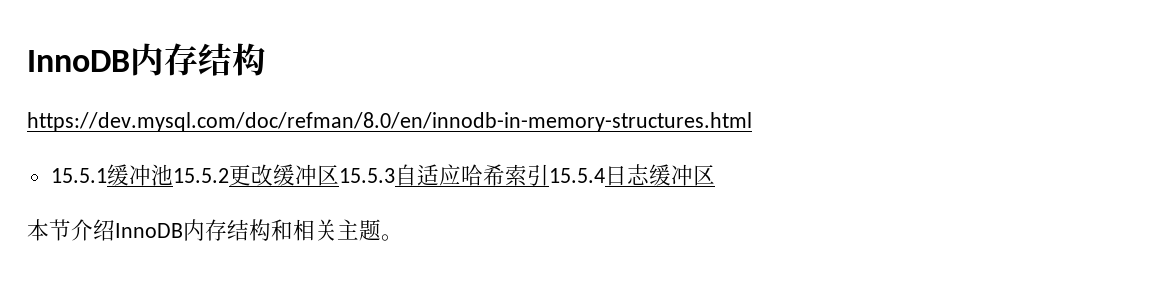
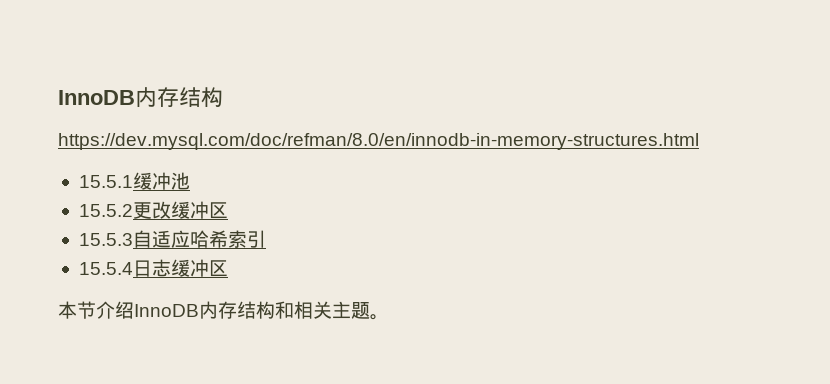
(173, 175) none -> (190, 181) //
(339, 175) none -> (228, 210) //
(549, 175) none -> (266, 239) //

